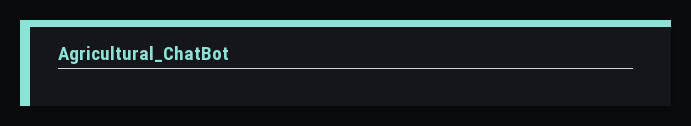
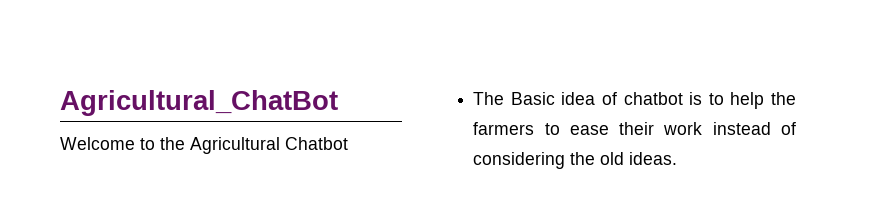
(229, 55) none -> [60,137,348,154] [473,92,796,109] [473,122,796,135] [473,152,678,169] // Welcome to the Agricultural Chatbot // The Basic idea of chatbot is to help the farmers to ease their work instead of considering the old ideas.

